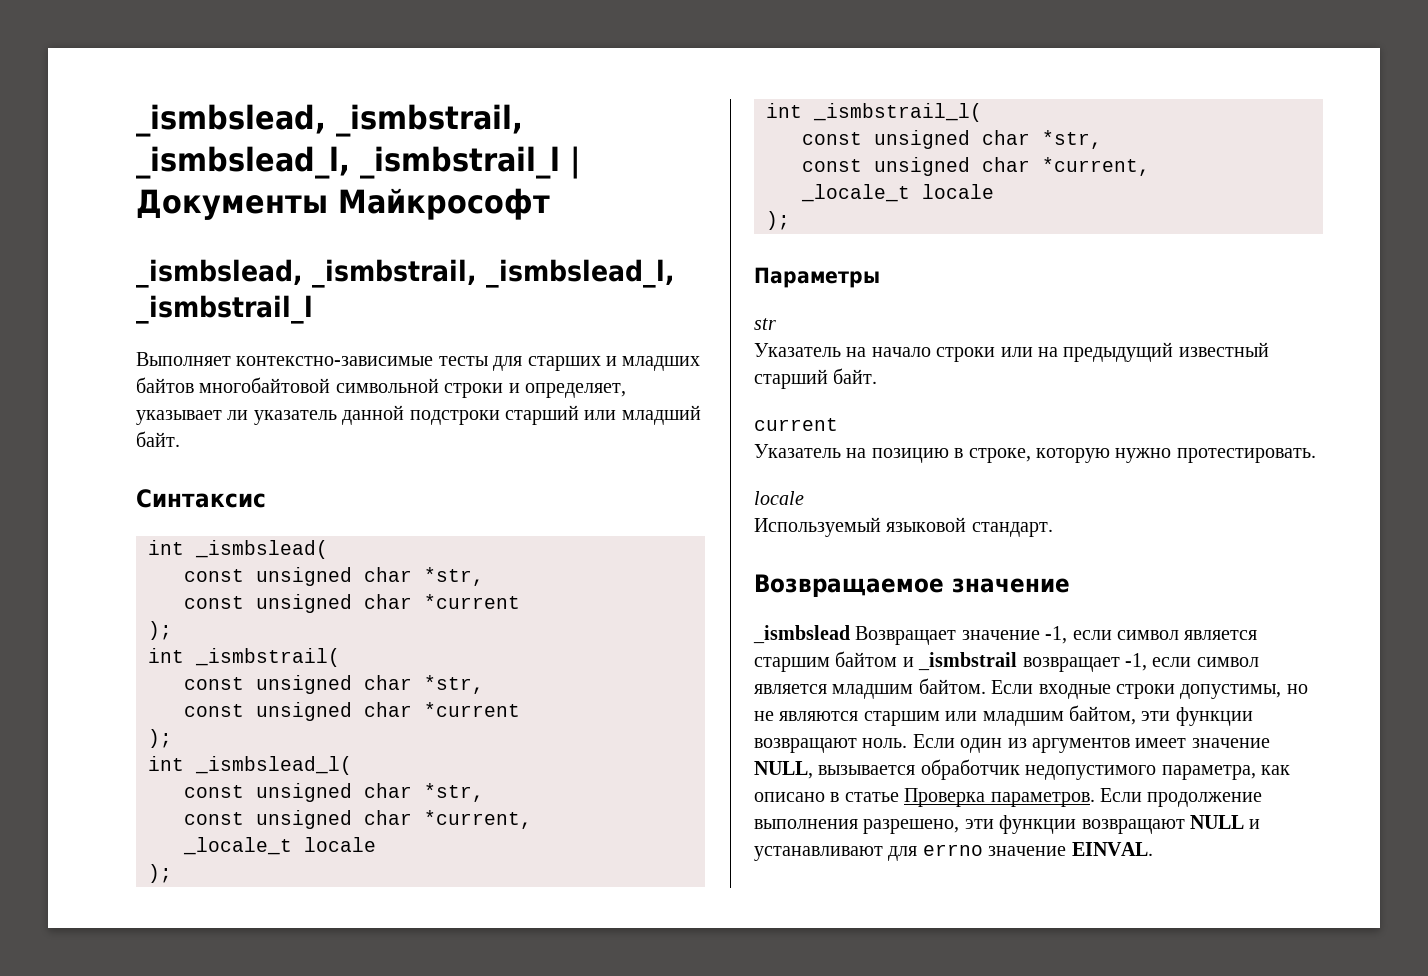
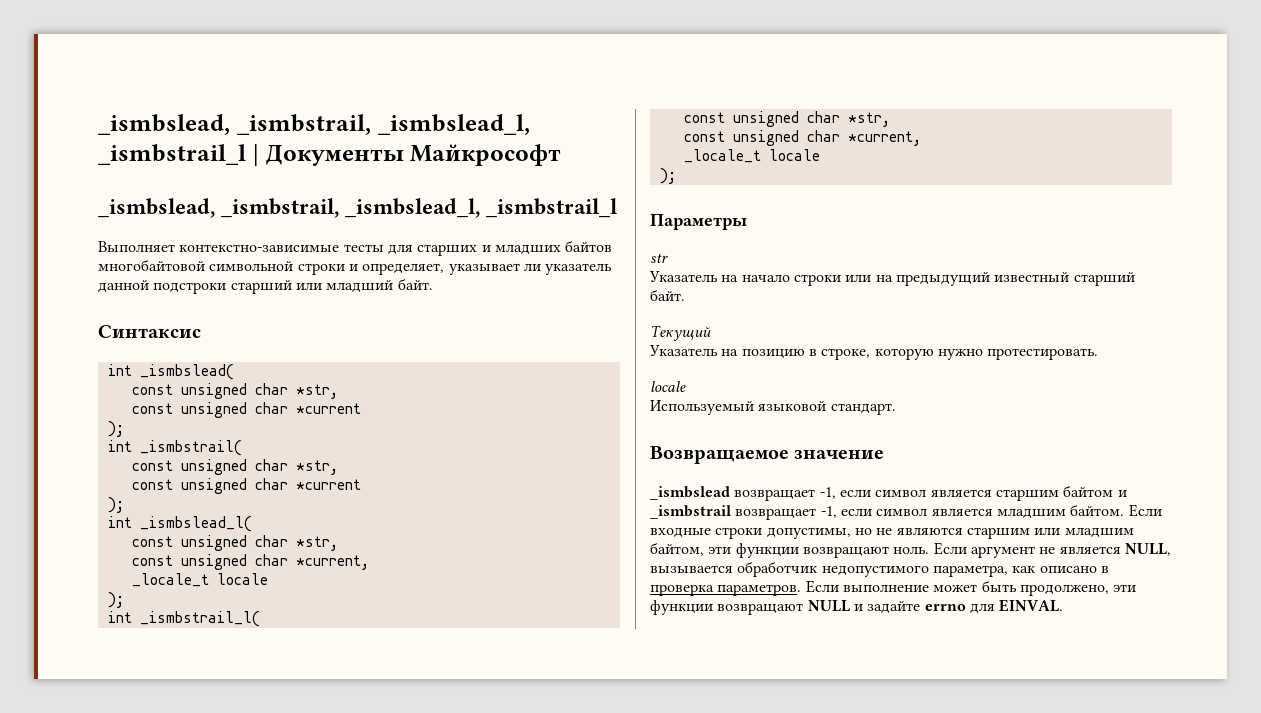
[754,418,838,431] current -> [650,325,711,341] Текущий
[855,626,1040,645] Возвращает значение -> [734,489,816,501] возвращает
[960,738,1270,753] один из аргументов имеет значение -> [970,546,1121,558] аргумент не является
[844,788,1263,807] [754,819,960,834] статье Проверка параметров. Если продолжение выполнения разрешено, -> [650,580,1109,596] проверка параметров. Если выполнение может быть продолжено,
[754,844,1067,861] устанавливают для errno значение -> [867,601,995,614] задайте errno для

